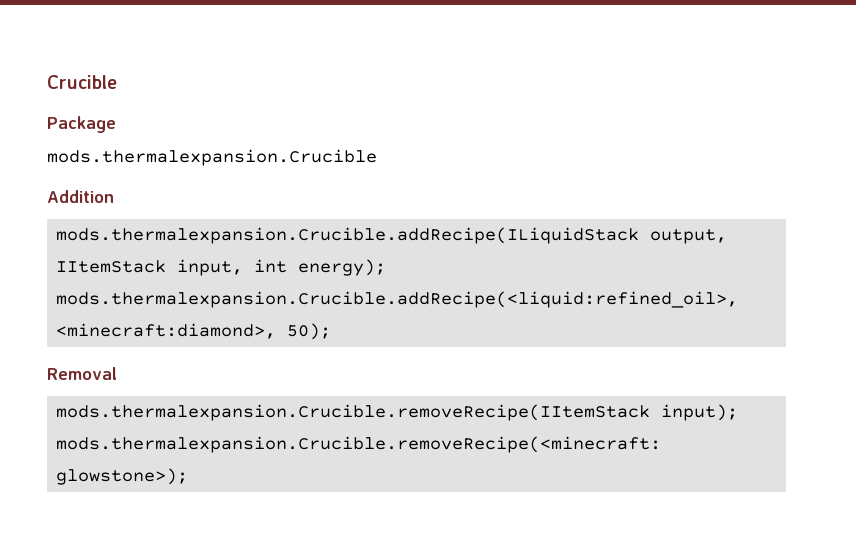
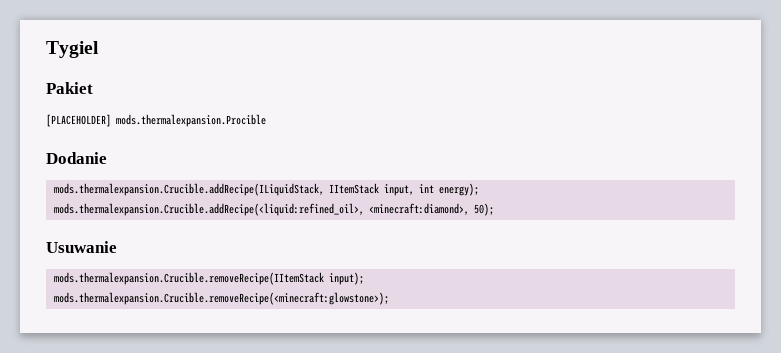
[47,75,117,89] [47,116,116,133] [47,149,377,166] [47,190,114,203] [55,227,727,244] Crucible // Package // mods.thermalexpansion.Crucible // Addition // mods.thermalexpansion.Crucible.addRecipe(ILiquidStack output, -> [46,41,99,58] [46,82,93,94] [46,114,266,127] [46,152,107,164] [53,183,324,196] Tygiel // Pakiet // [PLACEHOLDER] mods.thermalexpansion.Procible // Dodanie // mods.thermalexpansion.Crucible.addRecipe(ILiquidStack,
[47,367,117,380] Removal -> [46,241,117,253] Usuwanie

